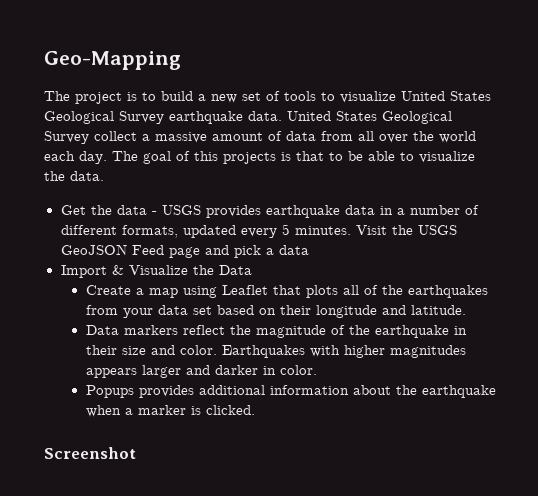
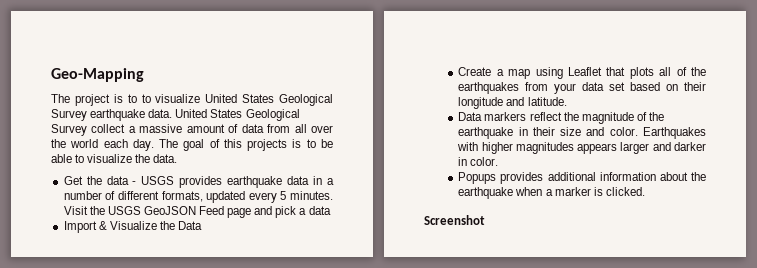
[161,91,316,103] build a new set of tools -> (137, 98) none
[296,151,324,161] that -> (302, 143) none

